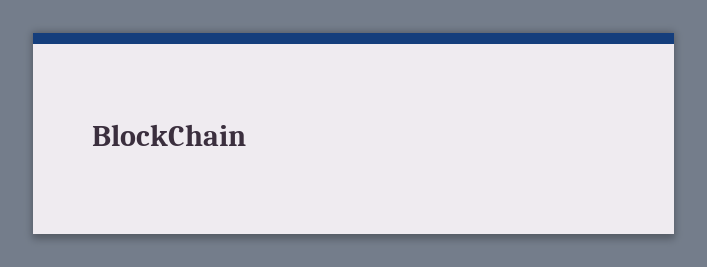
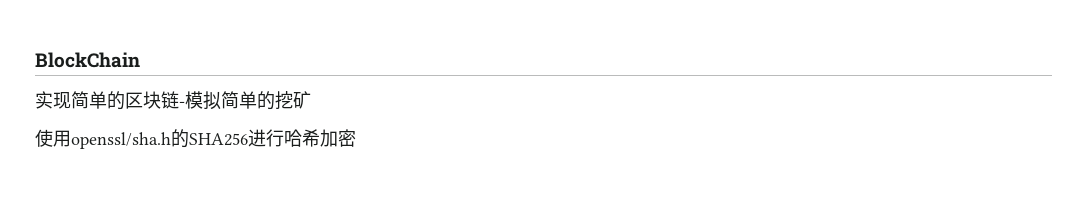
(246, 135) none -> [35,91,311,110] [35,129,356,149] // 实现简单的区块链-模拟简单的挖矿 // 使用openssl/sha.h的SHA256进行哈希加密

